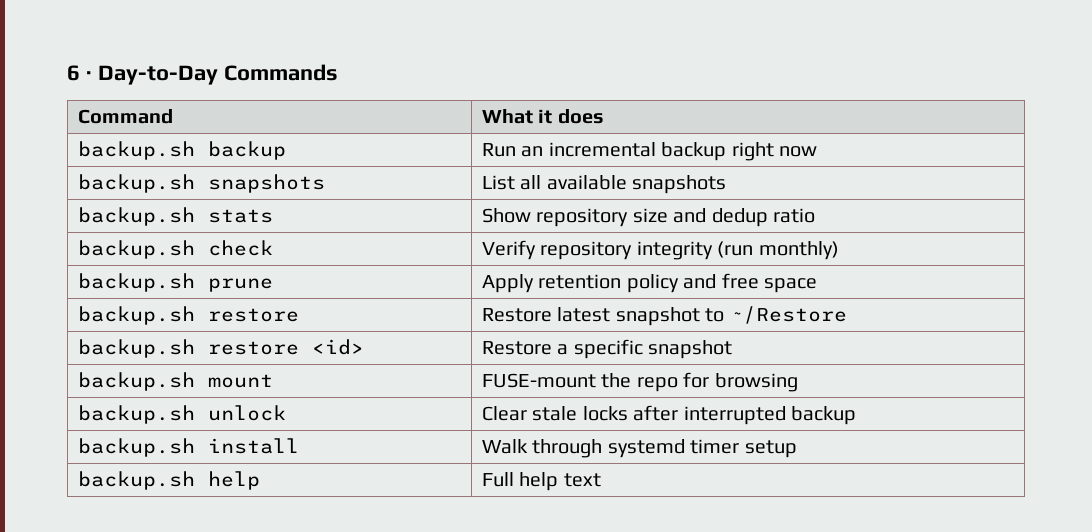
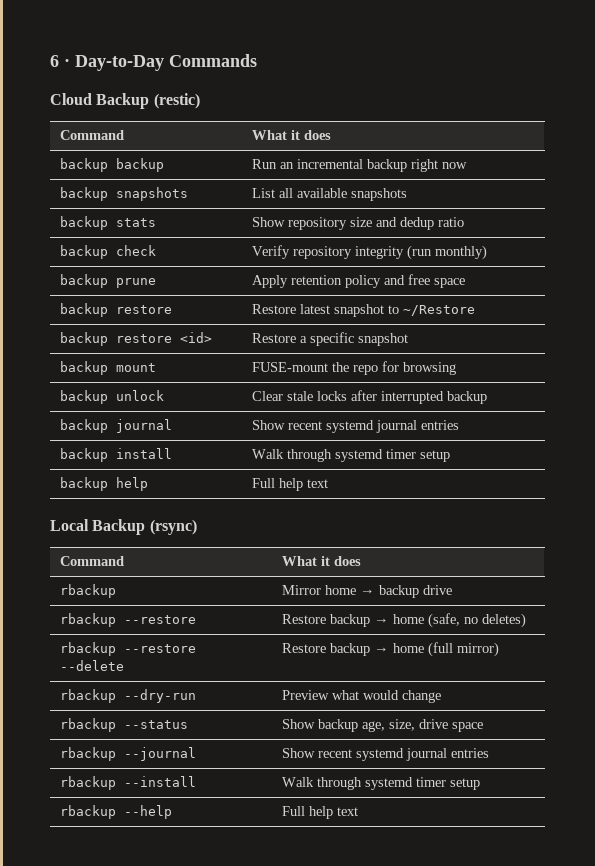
[77,109,173,124] [481,109,604,124] [77,141,195,160] // Command | What it does // backup.sh -> [50,93,200,109] [59,130,124,140] [251,130,331,140] [59,158,108,172] // Cloud Backup (restic) // Command | What it does // backup
[77,174,195,193] backup.sh -> [59,187,108,201] backup
[77,207,195,226] backup.sh -> [59,216,108,230] backup
[77,240,195,259] backup.sh -> [59,245,108,259] backup
[77,273,195,292] backup.sh -> [59,274,108,288] backup
[77,306,195,325] backup.sh -> [59,303,108,317] backup
[77,339,195,358] backup.sh -> [59,332,108,346] backup
[77,372,195,391] backup.sh -> [59,361,108,375] backup
[77,405,195,424] backup.sh -> [59,390,108,404] backup
[77,438,195,457] backup.sh -> [59,419,172,433] [251,420,459,433] [59,448,108,462] backup journal | Show recent systemd journal entries // backup
[77,471,195,490] backup.sh -> [59,477,108,491] backup
(601, 480) none -> [50,519,197,535] [59,556,124,566] [281,556,361,566] [59,584,116,598] [281,585,452,598] [59,613,196,627] [281,613,526,628] [59,642,196,656] [59,660,124,671] [281,642,499,657] [59,689,196,703] [281,690,441,703] [59,718,188,732] [281,719,483,732] [59,747,196,761] [281,748,489,761] [59,776,196,790] [281,777,480,790] [59,805,172,819] [281,806,358,819] // Local Backup (rsync) // Command | What it does // rbackup | Mirror home → backup drive // rbackup --restore | Restore backup → home (safe, no deletes) // rbackup --restore --delete | Restore backup → home (full mirror) // rbackup --dry-run | Preview what would change // rbackup --status | Show backup age, size, drive space // rbackup --journal | Show recent systemd journal entries // rbackup --install | Walk through systemd timer setup // rbackup --help | Full help text

